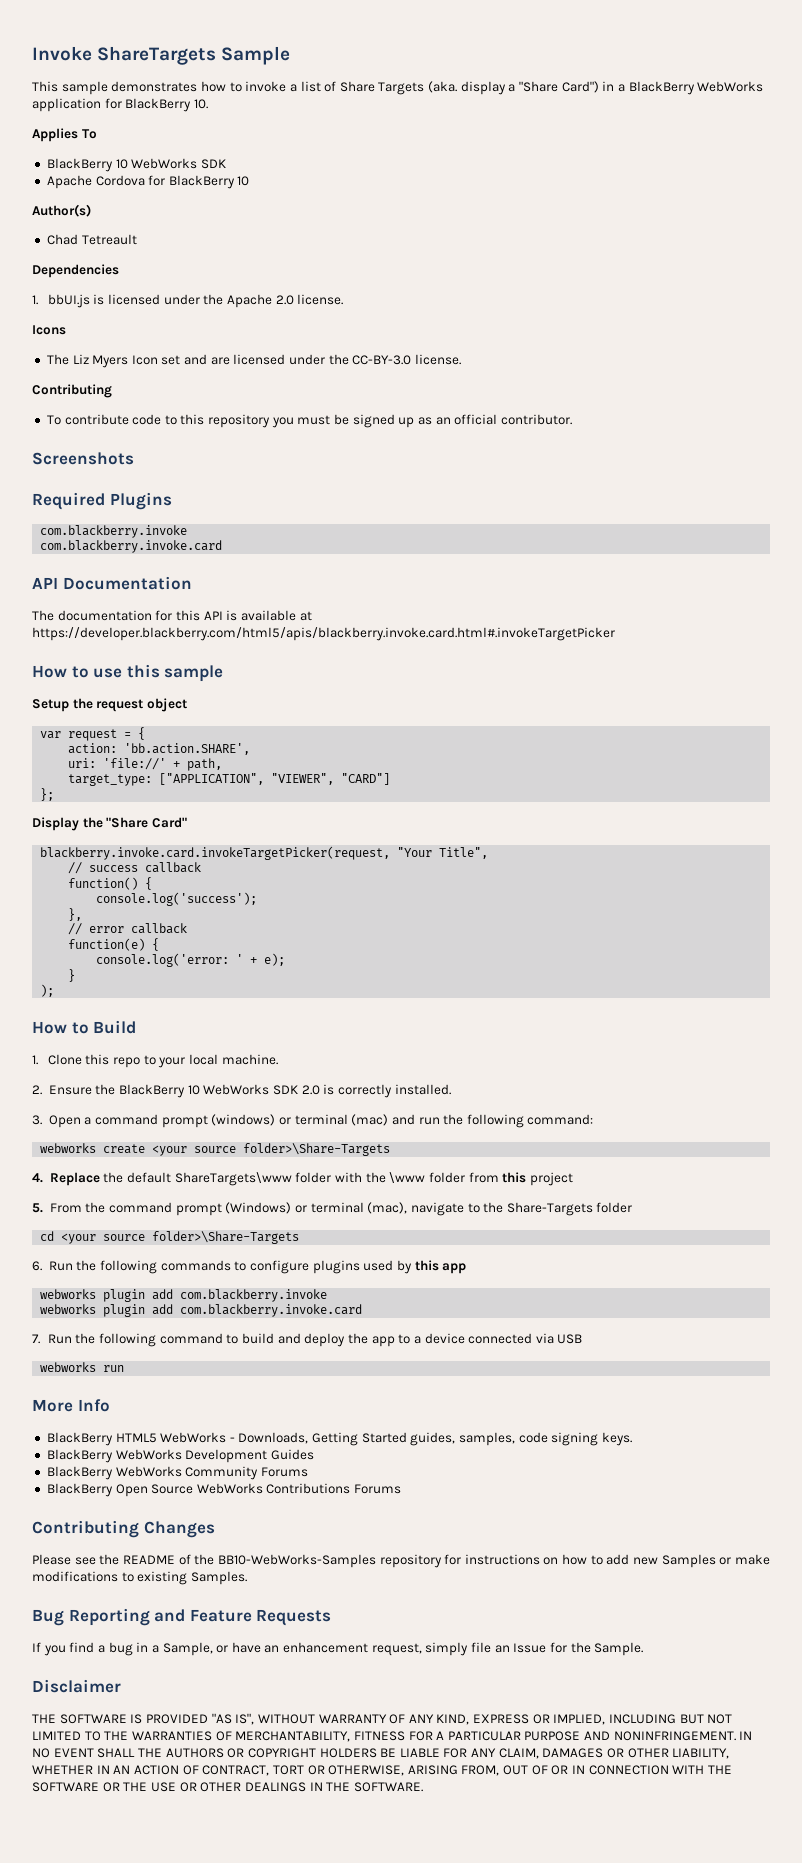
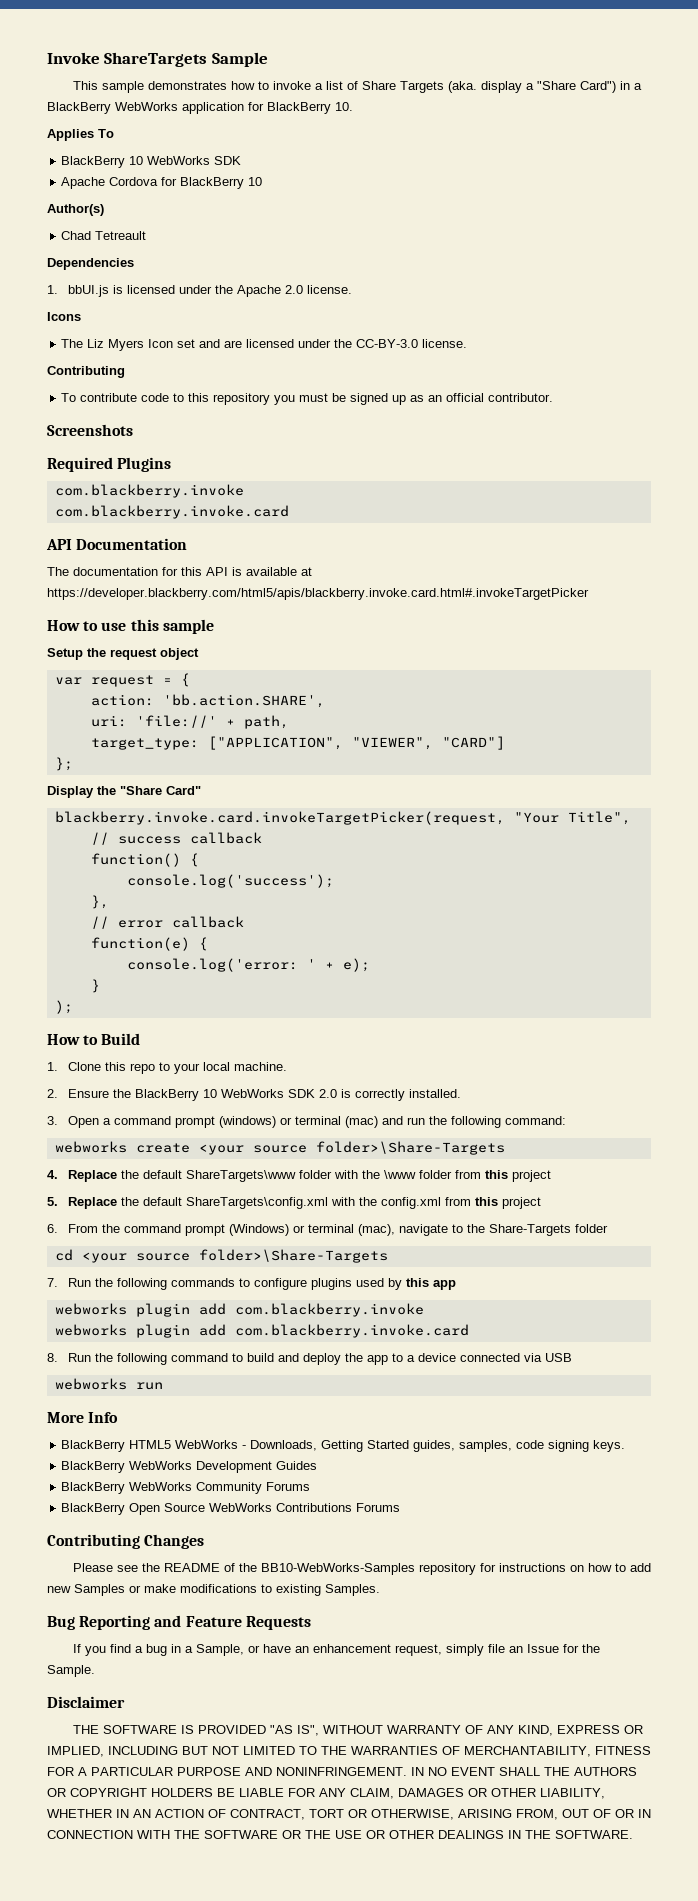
(43, 1208) none -> [67,1197,541,1209] [47,1224,58,1233] Replace the default ShareTargets\config.xml with the config.xml from this project // 6.
[32,1261,42,1271] 6. -> [47,1278,58,1287] 7.
[32,1334,40,1344] 7. -> [47,1353,58,1362] 8.

